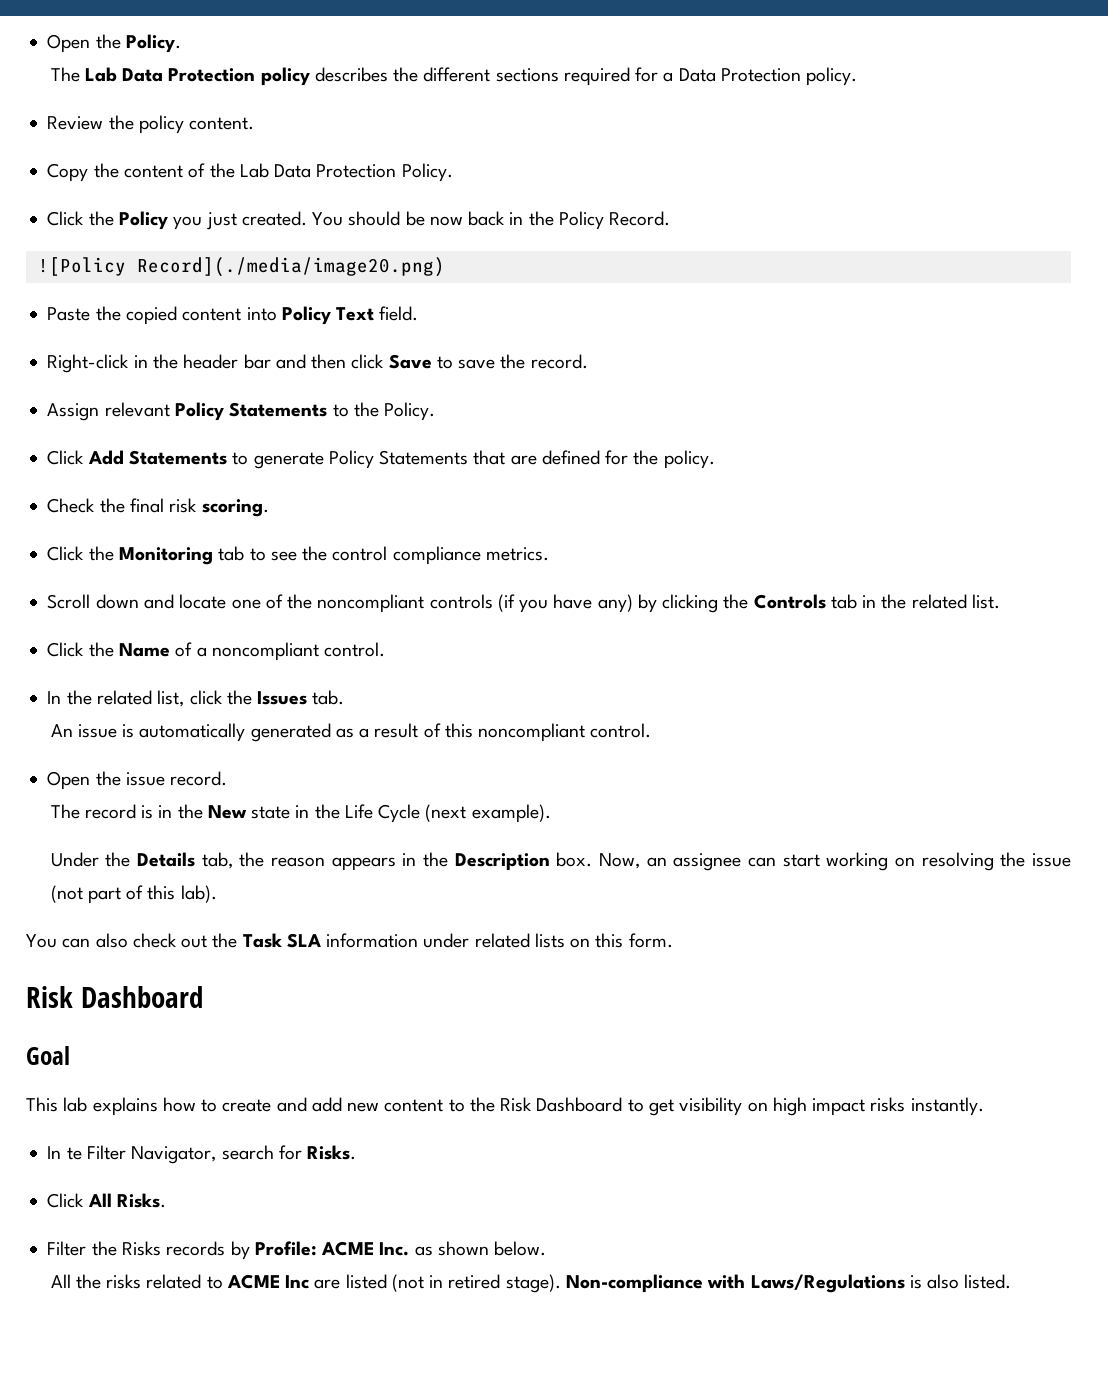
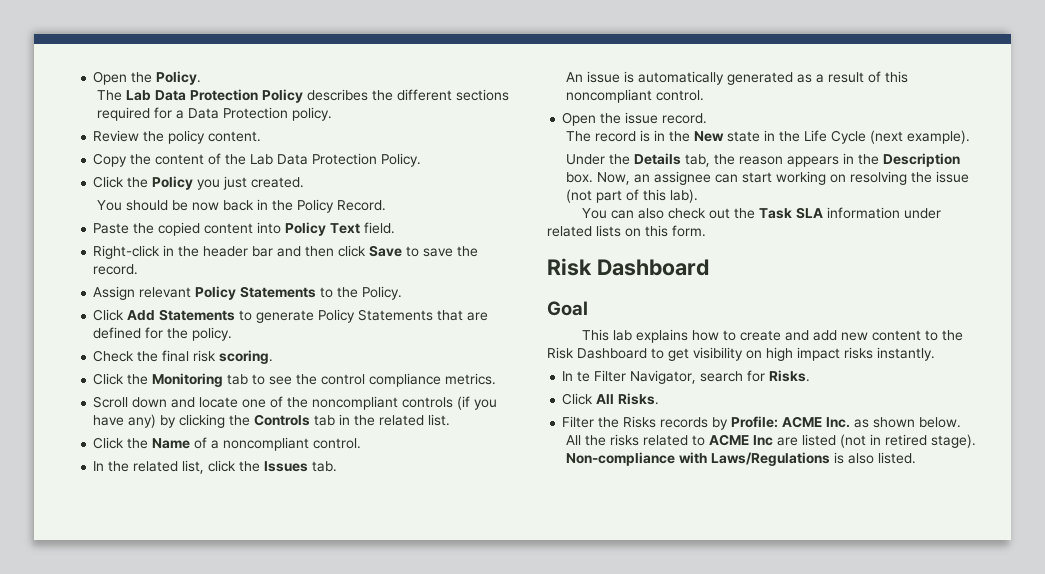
[260,67,310,86] policy -> [262,89,304,103] Policy
(307, 218) none -> (305, 182) //
[37,257,445,277] // ![Policy Record](./media/image20.png) -> (387, 205) none

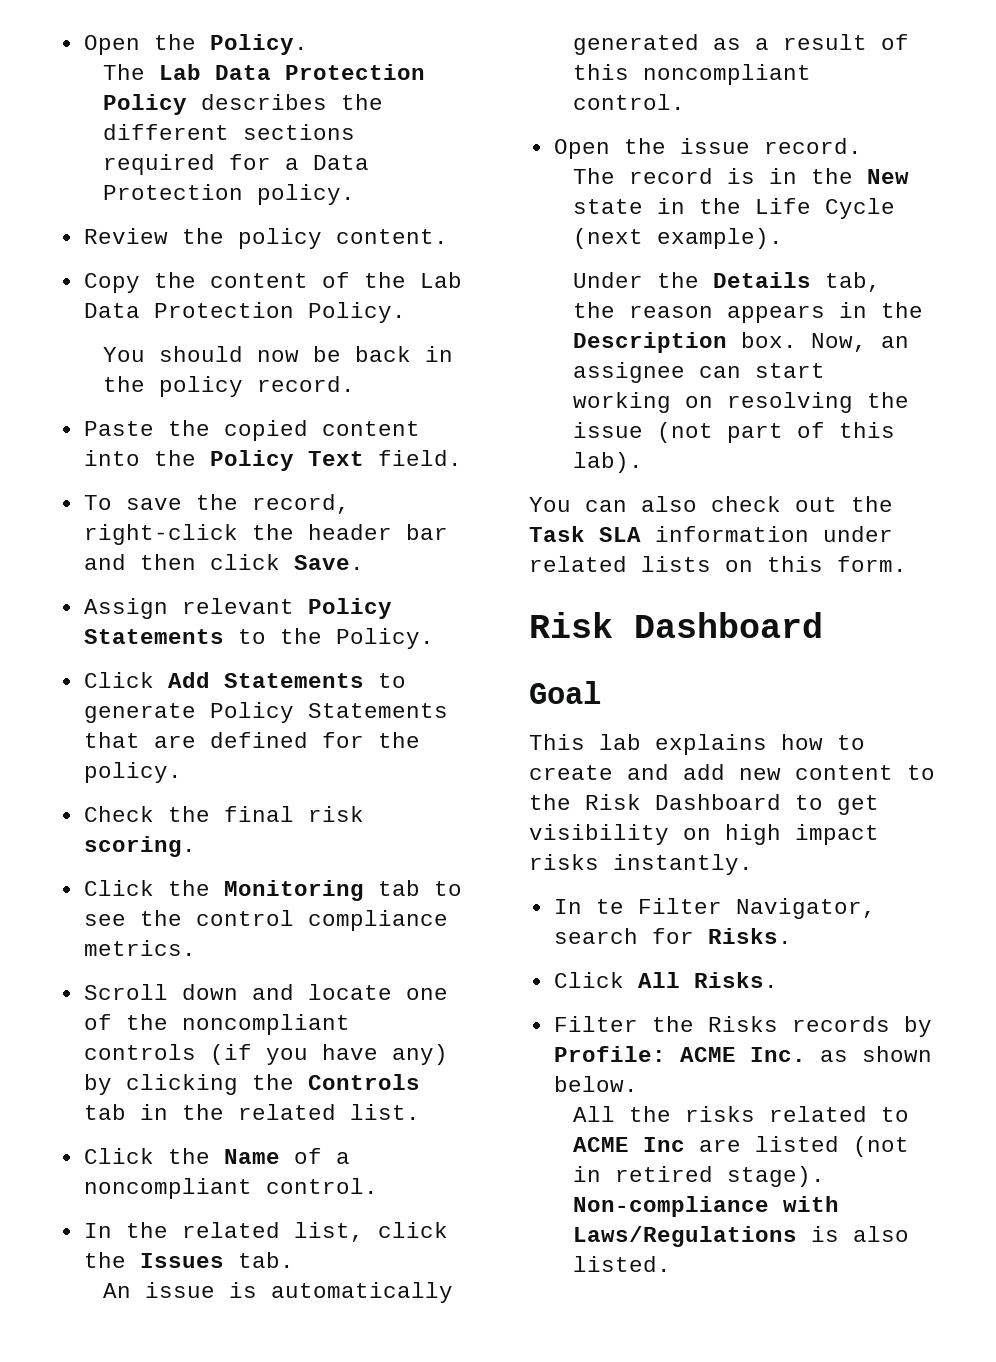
[93,176,305,190] // Click the Policy you just created. -> (406, 312) none
[172,200,220,211] be now -> [257,346,342,362] now be
[297,199,387,213] Policy Record. -> [159,376,356,397] policy record.
(282, 228) none -> [153,450,196,466] the
[93,245,175,259] Right-click in -> [83,494,350,514] [83,524,238,545] To save the record, right-click
[369,245,479,257] [93,264,139,275] Save to save the record. -> [293,555,364,570] Save.

